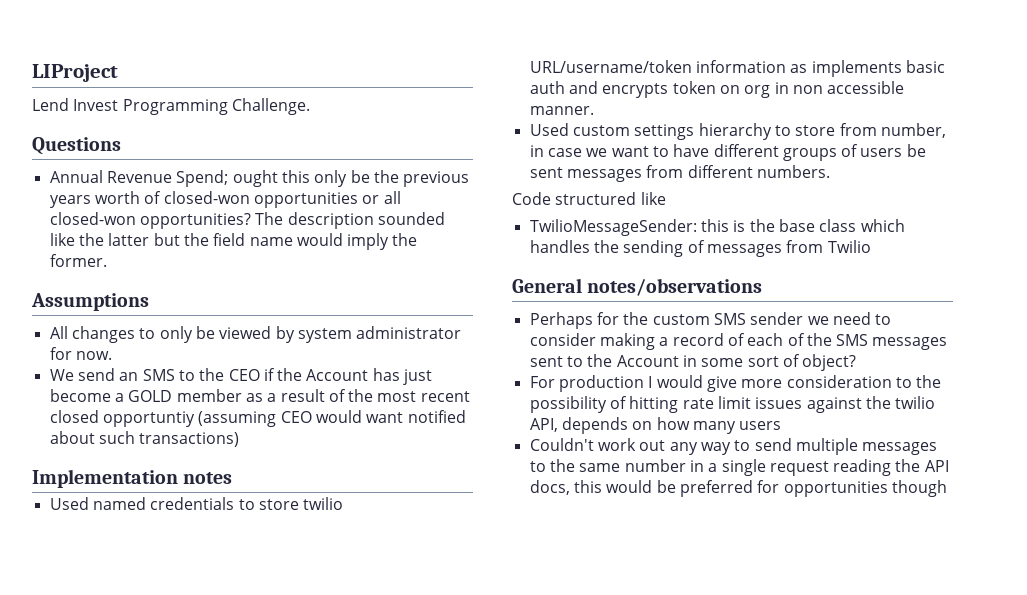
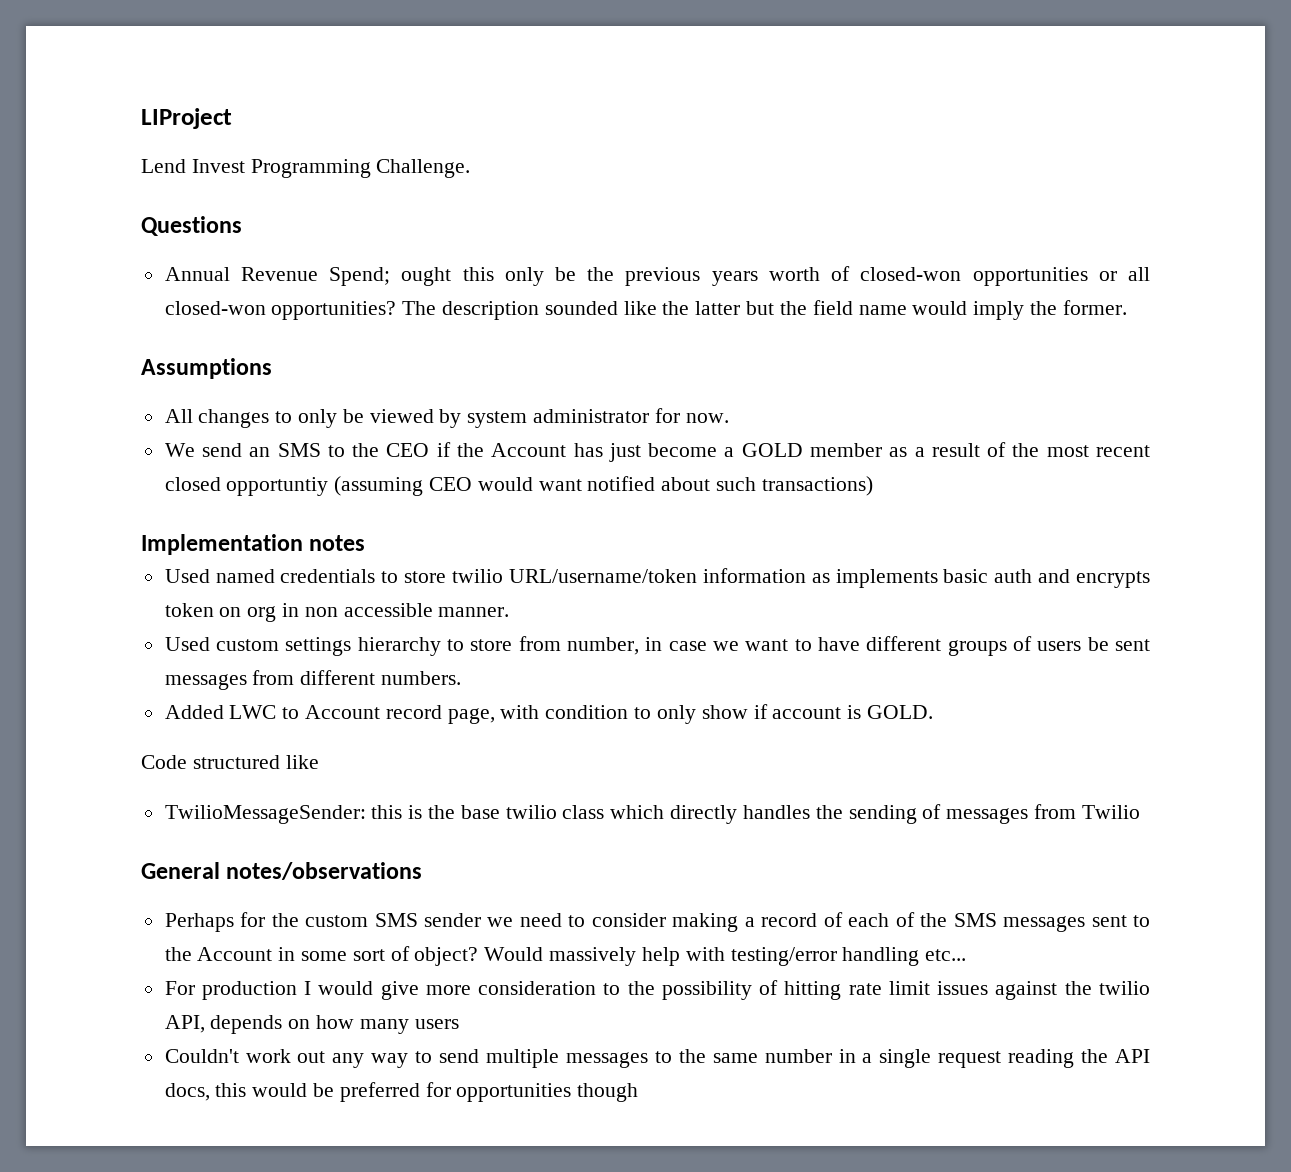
(830, 171) none -> [164,704,933,724] // Added LWC to Account record page, with condition to only show if account is GOLD.
(815, 225) none -> [505,805,557,819] twilio
(905, 225) none -> [670,805,738,824] directly
(857, 362) none -> [484,947,967,966] Would massively help with testing/error handling etc...

